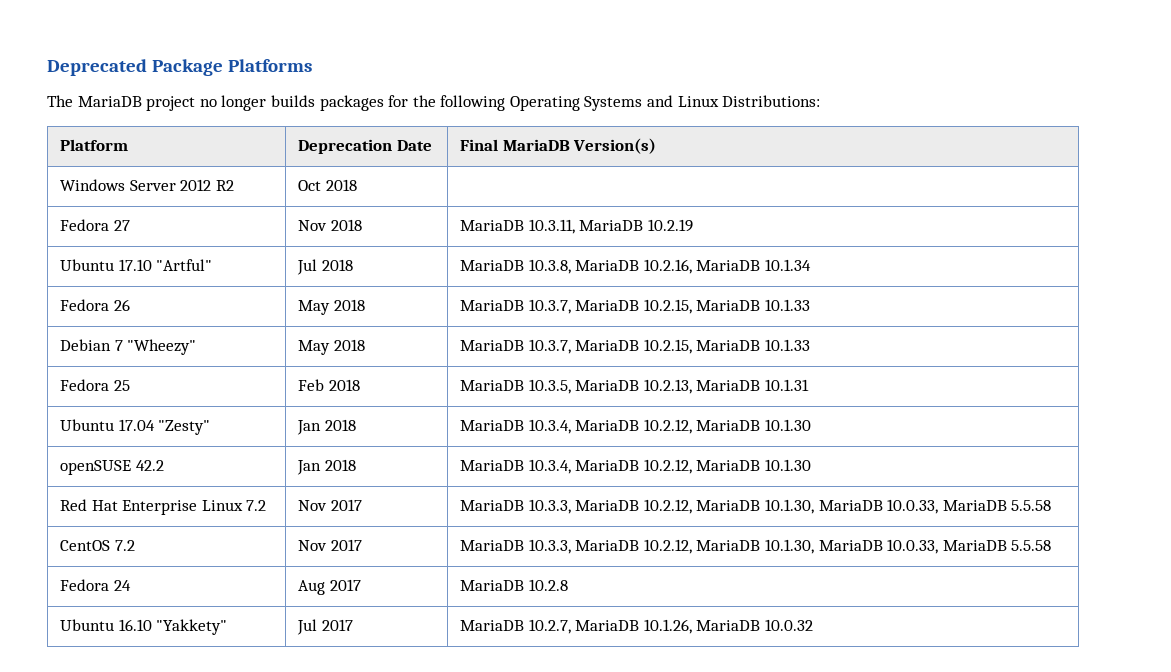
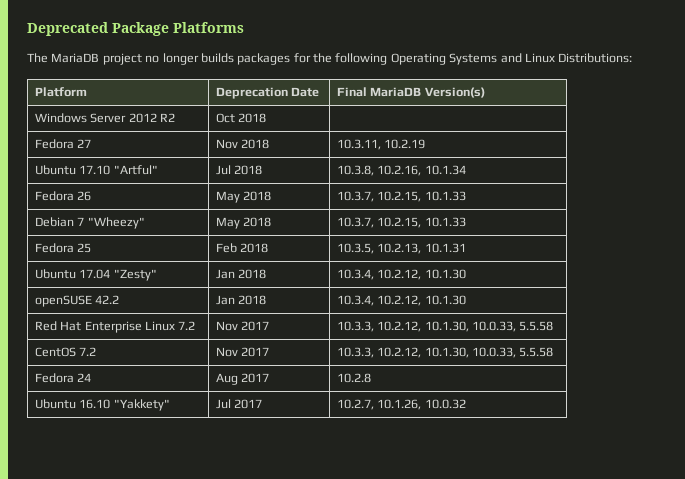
[459,219,644,234] MariaDB 10.3.11, MariaDB -> [336,139,381,150] 10.3.11,
[459,259,761,274] MariaDB 10.3.8, MariaDB 10.2.16, MariaDB -> [336,165,422,176] 10.3.8, 10.2.16,
[459,299,761,314] MariaDB 10.3.7, MariaDB 10.2.15, MariaDB -> [336,191,422,202] 10.3.7, 10.2.15,
[459,339,761,354] MariaDB 10.3.7, MariaDB 10.2.15, MariaDB -> [336,217,422,228] 10.3.7, 10.2.15,
[459,379,761,394] MariaDB 10.3.5, MariaDB 10.2.13, MariaDB -> [336,243,422,254] 10.3.5, 10.2.13,
[459,419,761,434] MariaDB 10.3.4, MariaDB 10.2.12, MariaDB -> [336,269,422,280] 10.3.4, 10.2.12,
[459,459,761,474] MariaDB 10.3.4, MariaDB 10.2.12, MariaDB -> [336,295,422,306] 10.3.4, 10.2.12,
[459,499,1007,514] MariaDB 10.3.3, MariaDB 10.2.12, MariaDB 10.1.30, MariaDB 10.0.33, MariaDB -> [336,321,517,332] 10.3.3, 10.2.12, 10.1.30, 10.0.33,
[459,539,1007,554] MariaDB 10.3.3, MariaDB 10.2.12, MariaDB 10.1.30, MariaDB 10.0.33, MariaDB -> [336,347,517,358] 10.3.3, 10.2.12, 10.1.30, 10.0.33,
[459,580,524,591] MariaDB -> (270, 378) none
[459,619,761,634] MariaDB 10.2.7, MariaDB 10.1.26, MariaDB -> [336,399,422,410] 10.2.7, 10.1.26,

